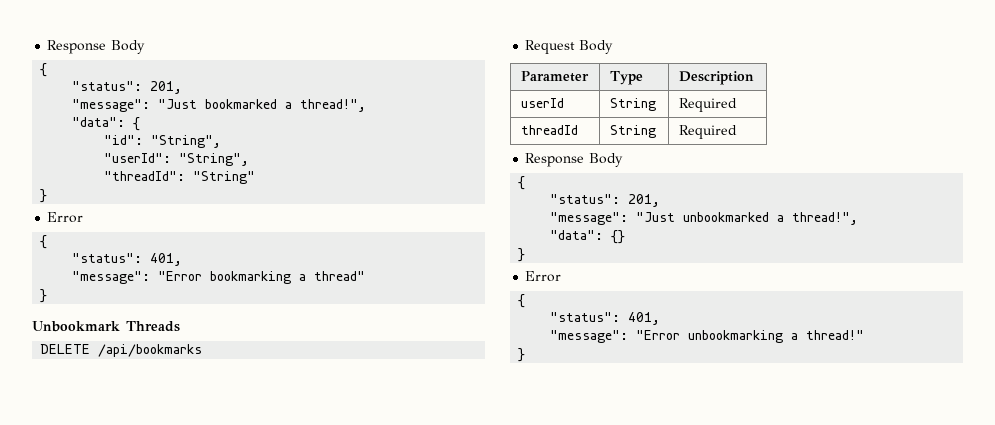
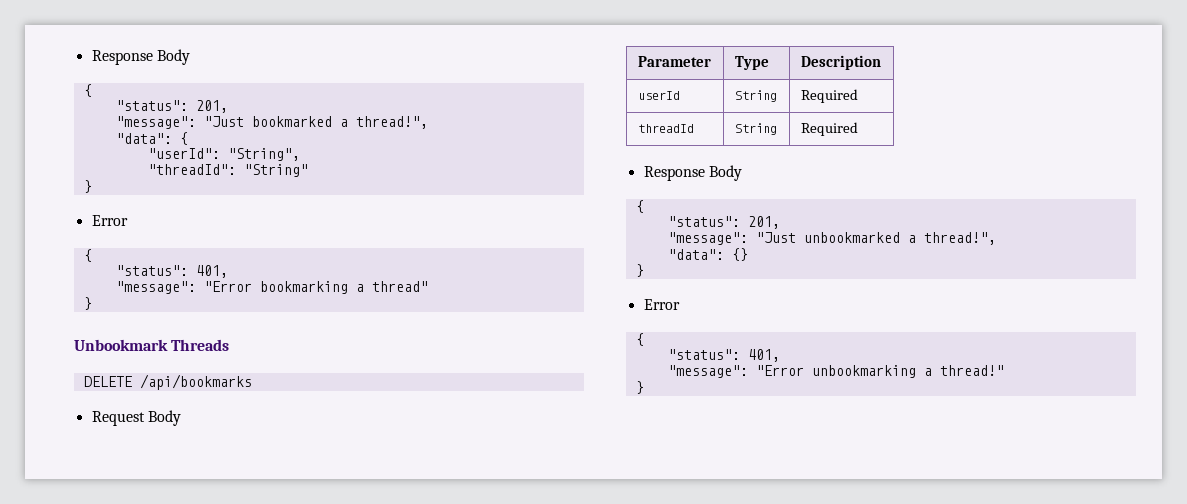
[104,135,222,148] // "id": "String", -> (188, 138) none

